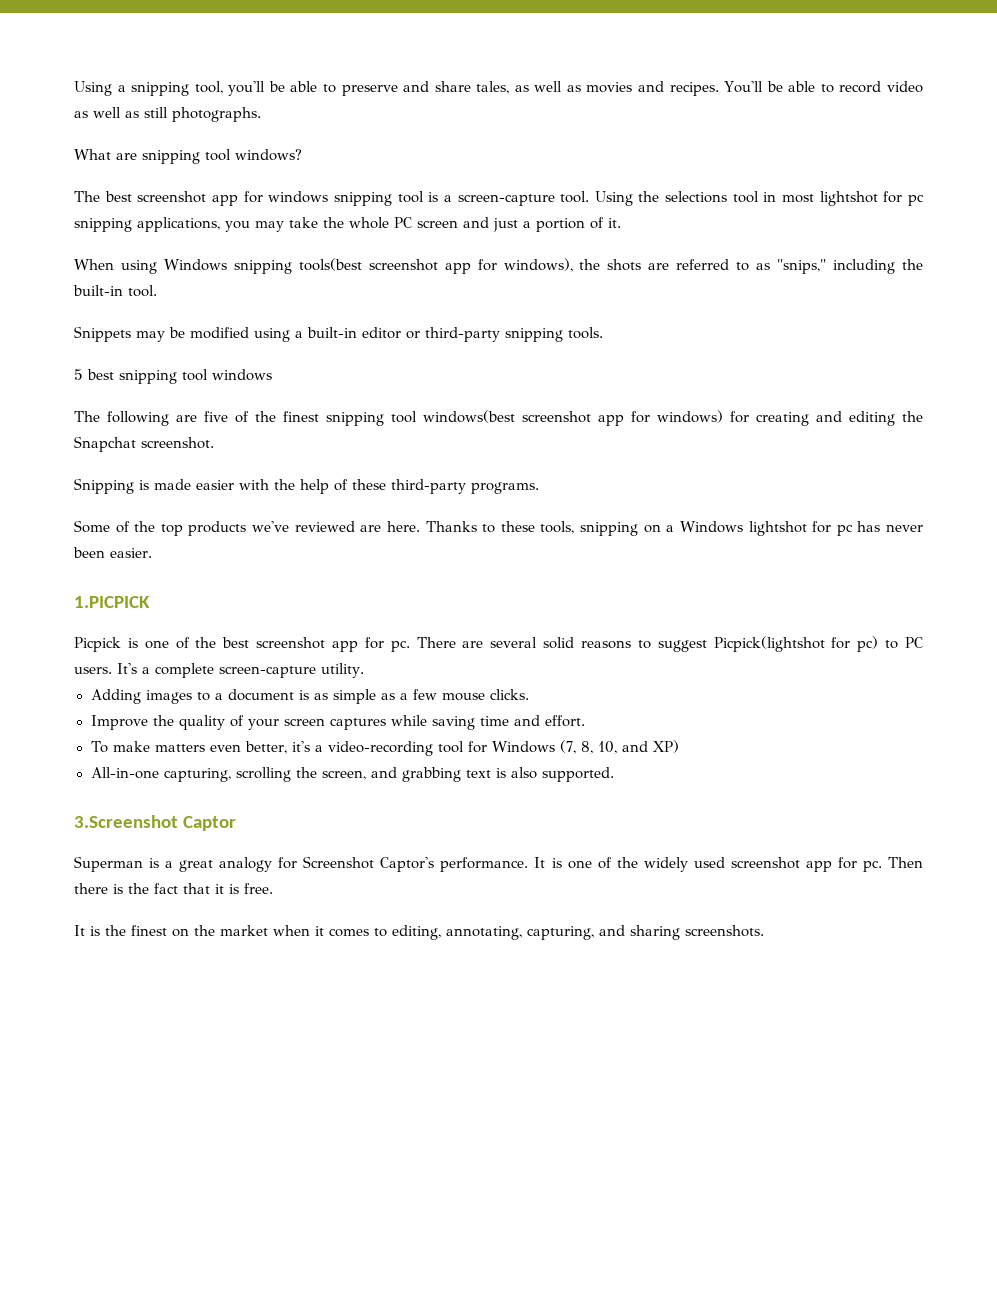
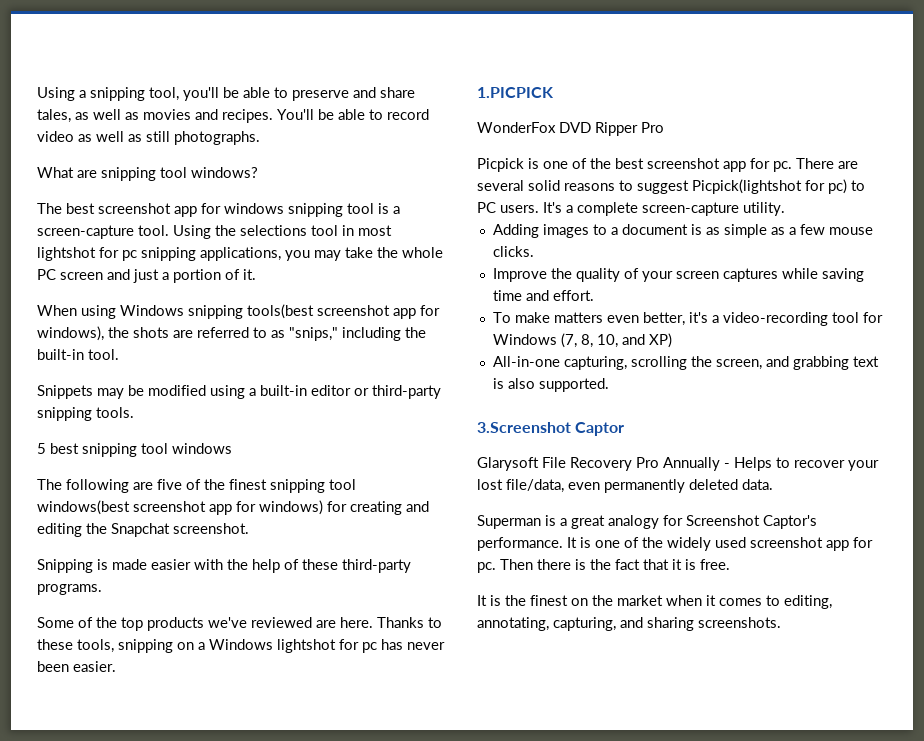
(150, 602) none -> [477,122,664,136] // WonderFox DVD Ripper Pro
(236, 823) none -> [477,457,879,471] [477,479,773,493] // Glarysoft File Recovery Pro Annually - Helps to recover your lost file/data, even permanently deleted data.

